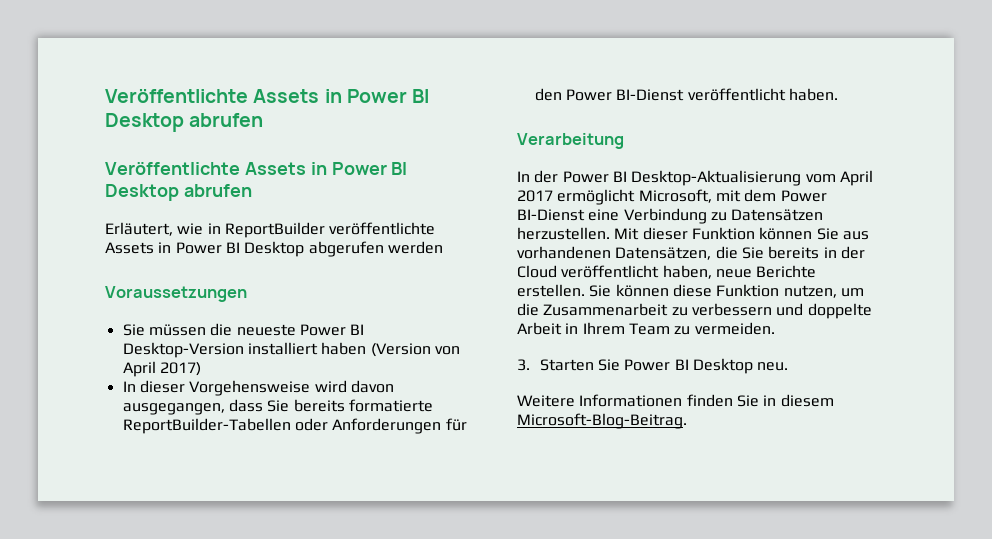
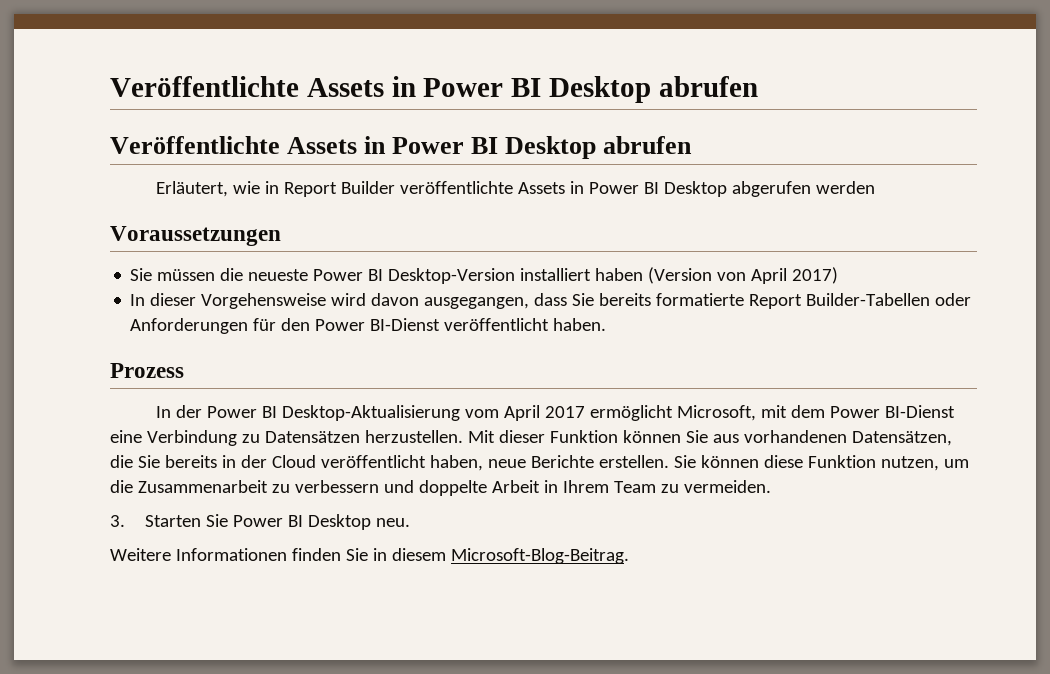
[224,222,325,238] ReportBuilder -> [283,181,395,197] Report Builder
[122,418,291,434] ReportBuilder-Tabellen -> [749,293,931,309] Report Builder-Tabellen
[517,133,624,149] Verarbeitung -> [110,363,184,378] Prozess

